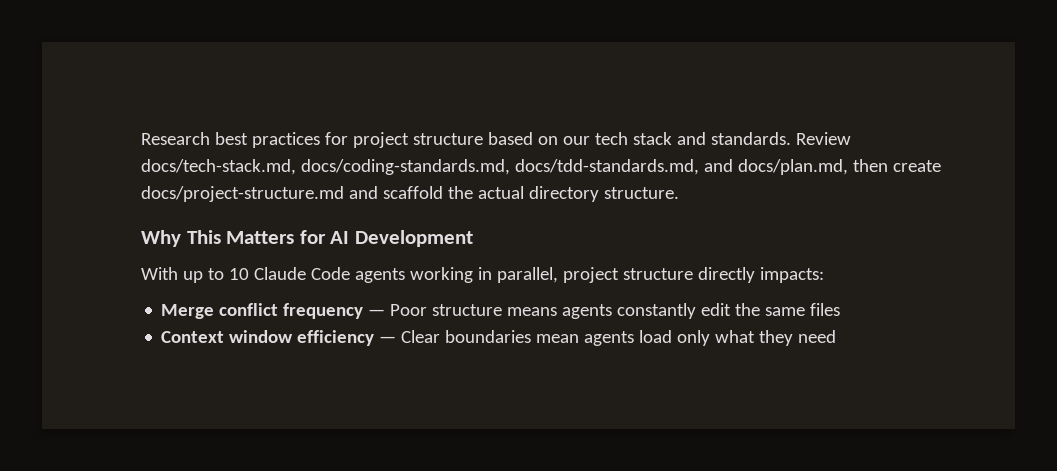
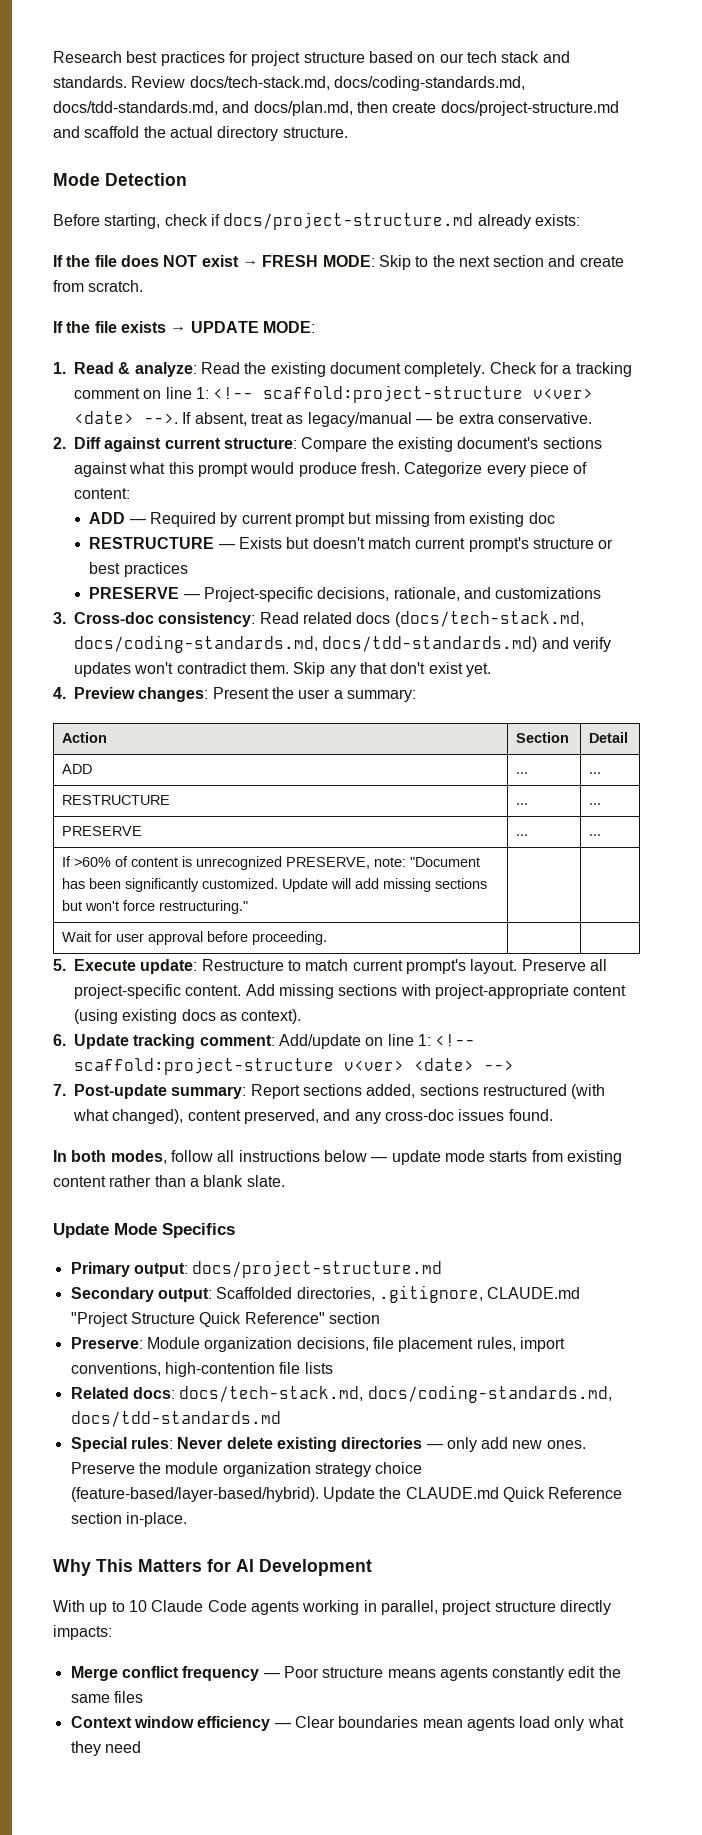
(679, 193) none -> [53,173,187,186] [53,212,580,230] [53,255,624,270] [53,280,144,292] [53,321,315,333] [53,362,632,377] [74,385,594,403] [74,411,592,427] [53,437,602,452] [74,462,588,477] [74,488,130,499] [89,512,555,527] [89,537,614,552] [89,562,188,577] [89,587,602,602] [53,611,584,627] [74,635,611,653] [74,662,491,677] [53,687,416,702] [62,732,108,743] [516,732,570,743] [589,732,629,743] [62,764,93,774] [516,772,529,774] [589,772,602,774] [62,795,171,805] [516,803,529,805] [589,803,602,805] [62,826,143,836] [516,834,529,836] [589,834,602,836] [62,856,481,870] [62,878,488,892] [62,900,249,914] [62,931,328,945] [53,959,607,974] [74,984,627,999] [74,1009,302,1024] [53,1034,476,1049] [74,1057,514,1075] [53,1084,606,1099] [73,1109,553,1124] [53,1150,622,1165] [53,1175,285,1187] [53,1223,235,1238] [70,1260,443,1278] [70,1285,581,1303] [70,1312,380,1327] [70,1337,565,1352] [70,1362,333,1377] [70,1385,612,1403] [70,1411,281,1427] [70,1437,586,1452] [70,1462,423,1477] [70,1487,623,1502] [70,1512,187,1527] // Mode Detection // Before starting, check if docs/project-structure.md already exists: // If the file does NOT exist → FRESH MODE: Skip to the next section and create from scratch. // If the file exists → UPDATE MODE: // 1. Read & analyze: Read the existing document completely. Check for a tracking comment on line 1: <!-- scaffold:project-structure v<ver> <date> -->. If absent, treat as legacy/manual — be extra conservative. // 2. Diff against current structure: Compare the existing document's sections against what this prompt would produce fresh. Categorize every piece of content: // ADD — Required by current prompt but missing from existing doc // RESTRUCTURE — Exists but doesn't match current prompt's structure or best practices // PRESERVE — Project-specific decisions, rationale, and customizations // 3. Cross-doc consistency: Read related docs (docs/tech-stack.md, docs/coding-standards.md, docs/tdd-standards.md) and verify updates won't contradict them. Skip any that don't exist yet. // 4. Preview changes: Present the user a summary: // Action | Section | Detail // ADD | ... | ... // RESTRUCTURE | ... | ... // PRESERVE | ... | ... // If >60% of content is unrecognized PRESERVE, note: "Document has been significantly customized. Update will add missing sections but won't force restructuring." | | // Wait for user approval before proceeding. | | // 5. Execute update: Restructure to match current prompt's layout. Preserve all project-specific content. Add missing sections with project-appropriate content (using existing docs as context). // 6. Update tracking comment: Add/update on line 1: <!-- scaffold:project-structure v<ver> <date> --> // 7. Post-update summary: Report sections added, sections restructured (with what changed), content preserved, and any cross-doc issues found. // In both modes, follow all instructions below — update mode starts from existing content rather than a blank slate. // Update Mode Specifics // Primary output: docs/project-structure.md // Secondary output: Scaffolded directories, .gitignore, CLAUDE.md "Project Structure Quick Reference" section // Preserve: Module organization decisions, file placement rules, import conventions, high-contention file lists // Related docs: docs/tech-stack.md, docs/coding-standards.md, docs/tdd-standards.md // Special rules: Never delete existing directories — only add new ones. Preserve the module organization strategy choice (feature-based/layer-based/hybrid). Update the CLAUDE.md Quick Reference section in-place.

